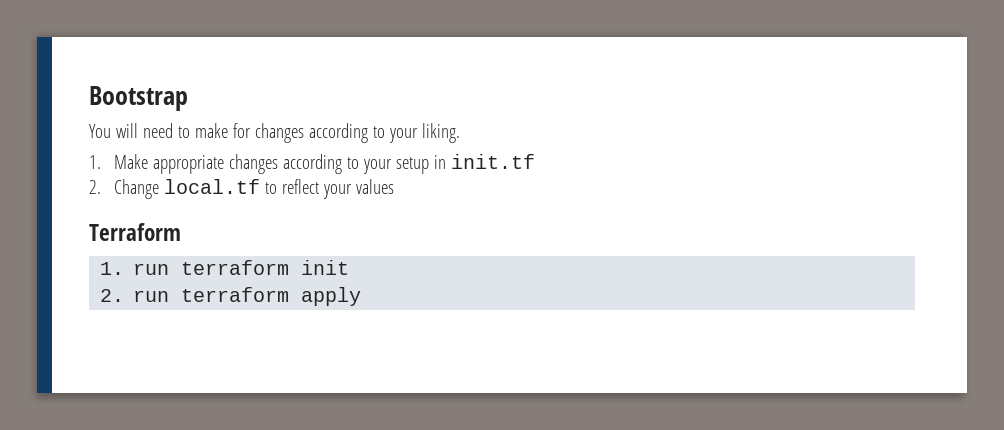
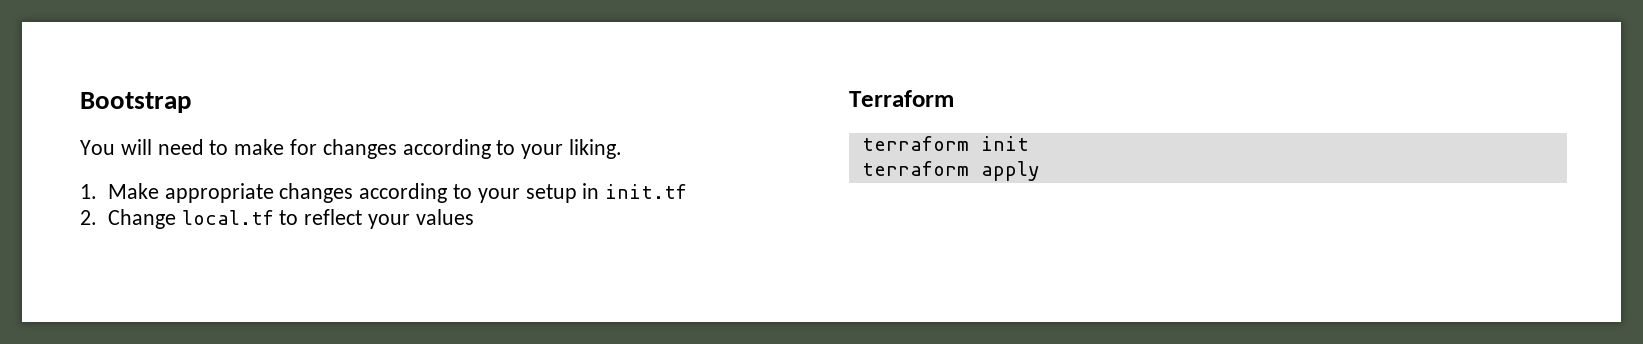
[100,262,170,275] 1. run -> (954, 98) none
[100,289,170,302] 2. run -> (1029, 143) none

